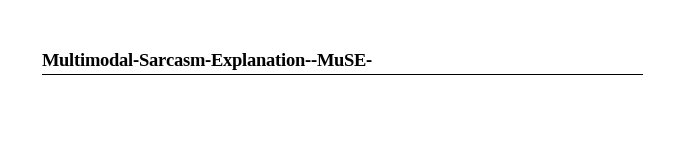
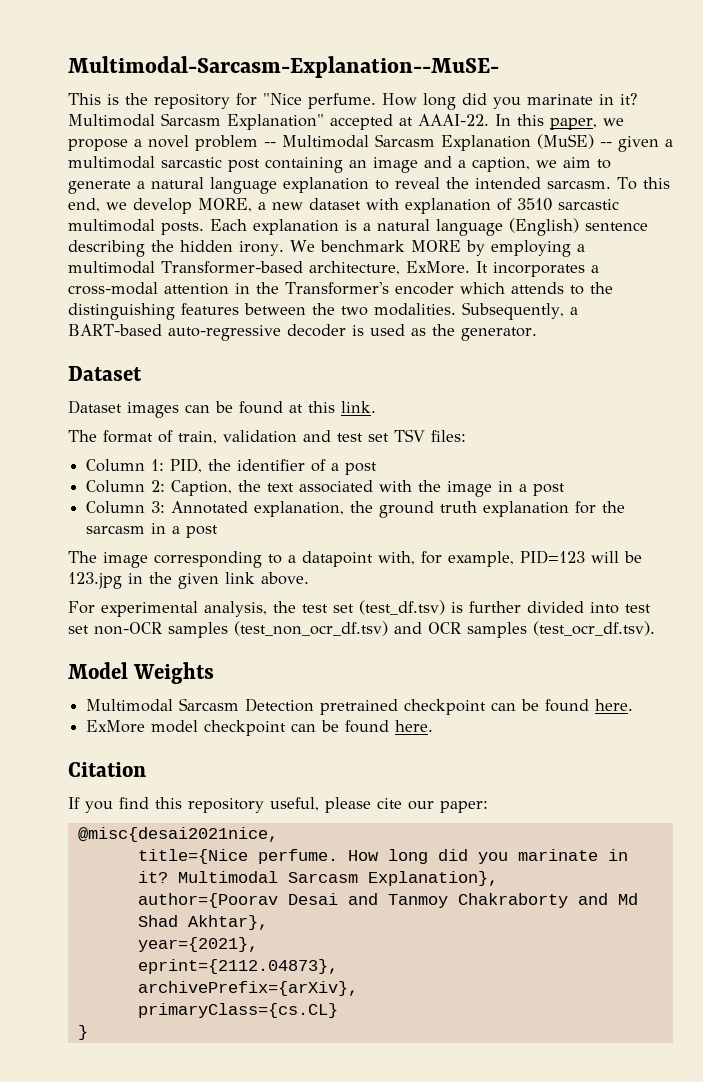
(372, 61) none -> [68,93,637,110] [68,113,624,130] [68,134,673,152] [68,156,611,173] [68,177,670,194] [68,198,619,214] [68,218,648,236] [68,240,585,257] [68,261,599,277] [68,282,613,295] [68,302,578,320] [68,324,537,341] [68,366,142,381] [68,400,376,418] [68,429,466,444] [86,458,378,475] [86,480,566,497] [86,501,626,518] [86,523,219,538] [68,550,642,568] [68,572,309,589] [68,600,651,617] [68,621,655,638] [68,662,215,684] [86,698,634,715] [86,720,434,736] [68,762,146,777] [68,797,488,813] [77,827,278,842] [137,849,628,864] [137,871,498,886] [137,893,638,908] [137,915,268,930] [137,937,258,952] [137,959,338,974] [137,981,358,996] [137,1003,338,1018] [77,1025,88,1040] // This is the repository for "Nice perfume. How long did you marinate in it? Multimodal Sarcasm Explanation" accepted at AAAI-22. In this paper, we propose a novel problem -- Multimodal Sarcasm Explanation (MuSE) -- given a multimodal sarcastic post containing an image and a caption, we aim to generate a natural language explanation to reveal the intended sarcasm. To this end, we develop MORE, a new dataset with explanation of 3510 sarcastic multimodal posts. Each explanation is a natural language (English) sentence describing the hidden irony. We benchmark MORE by employing a multimodal Transformer-based architecture, ExMore. It incorporates a cross-modal attention in the Transformer's encoder which attends to the distinguishing features between the two modalities. Subsequently, a BART-based auto-regressive decoder is used as the generator. // Dataset // Dataset images can be found at this link. // The format of train, validation and test set TSV files: // Column 1: PID, the identifier of a post // Column 2: Caption, the text associated with the image in a post // Column 3: Annotated explanation, the ground truth explanation for the sarcasm in a post // The image corresponding to a datapoint with, for example, PID=123 will be 123.jpg in the given link above. // For experimental analysis, the test set (test_df.tsv) is further divided into test set non-OCR samples (test_non_ocr_df.tsv) and OCR samples (test_ocr_df.tsv). // Model Weights // Multimodal Sarcasm Detection pretrained checkpoint can be found here. // ExMore model checkpoint can be found here. // Citation // If you find this repository useful, please cite our paper: // @misc{desai2021nice, // title={Nice perfume. How long did you marinate in it? Multimodal Sarcasm Explanation}, // author={Poorav Desai and Tanmoy Chakraborty and Md Shad Akhtar}, // year={2021}, // eprint={2112.04873}, // archivePrefix={arXiv}, // primaryClass={cs.CL} // }

